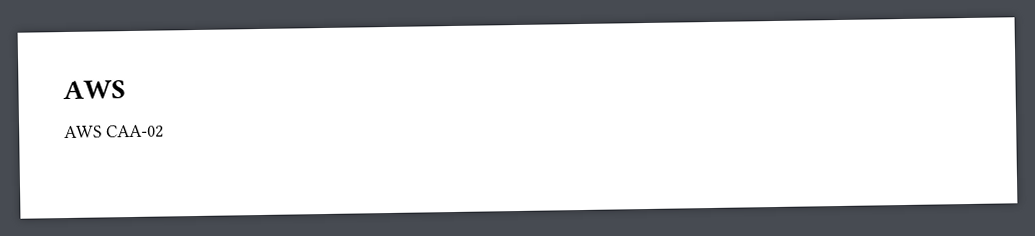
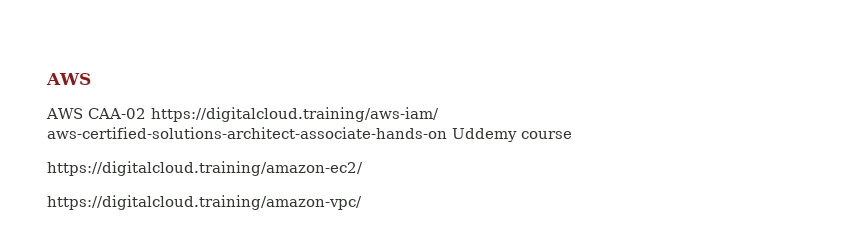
(164, 131) none -> [151,107,439,122] [47,127,572,142] [47,161,363,176] [47,195,362,210] https://digitalcloud.training/aws-iam/ aws-certified-solutions-architect-associate-hands-on Uddemy course // https://digitalcloud.training/amazon-ec2/ // https://digitalcloud.training/amazon-vpc/

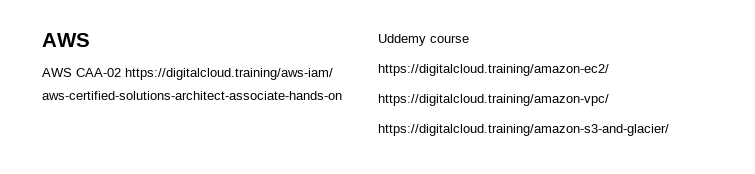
(362, 202) none -> [378,124,669,136] // https://digitalcloud.training/amazon-s3-and-glacier/

